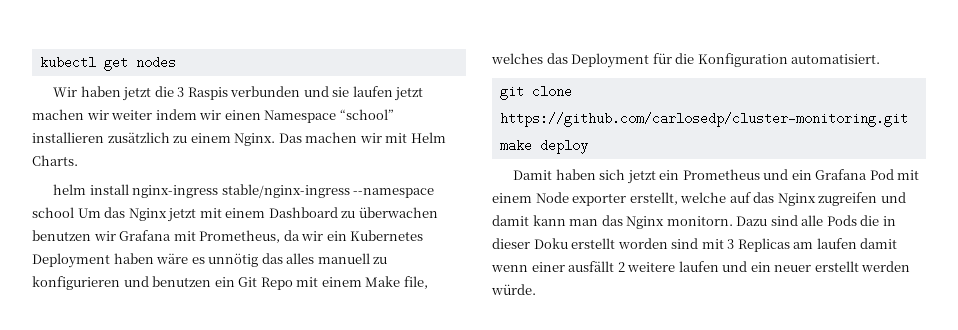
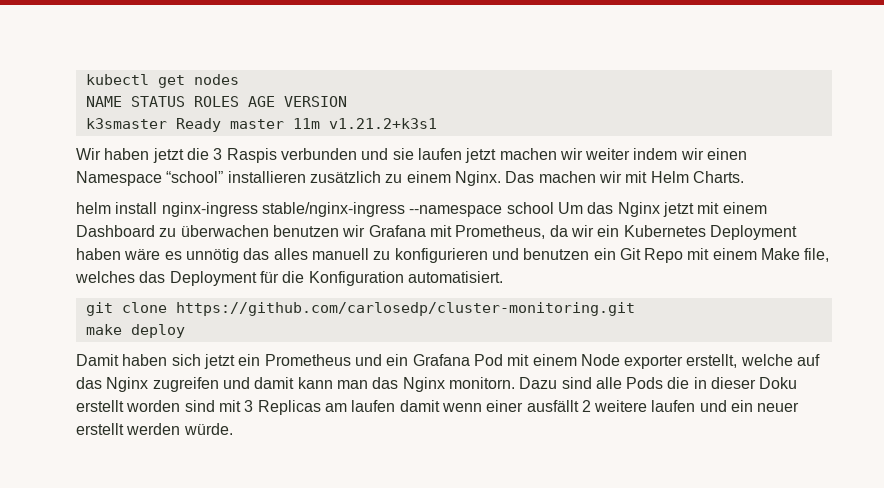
(176, 62) none -> [85,96,347,107] [85,118,437,132] // NAME STATUS ROLES AGE VERSION // k3smaster Ready master 11m v1.21.2+k3s1

